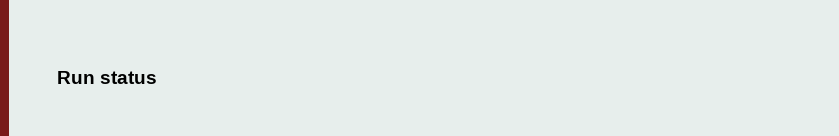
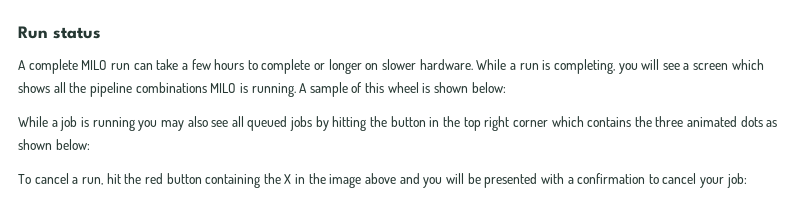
(158, 77) none -> [18,59,764,74] [18,82,506,97] [18,116,778,131] [18,139,90,150] [18,173,747,188] // A complete MILO run can take a few hours to complete or longer on slower hardware. While a run is completing, you will see a screen which shows all the pipeline combinations MILO is running. A sample of this wheel is shown below: // While a job is running you may also see all queued jobs by hitting the button in the top right corner which contains the three animated dots as shown below: // To cancel a run, hit the red button containing the X in the image above and you will be presented with a confirmation to cancel your job:

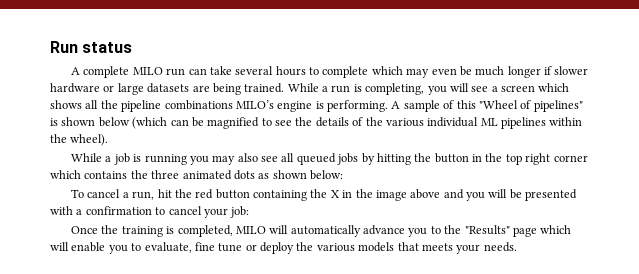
[181,59,211,70] a few -> [235,66,274,75] several
[314,59,473,74] or longer on slower hardware. -> [371,66,589,78] [50,83,285,95] which may even be much longer if slower hardware or large datasets are being trained.
[210,82,506,97] MILO is running. A sample of this wheel is shown below: -> [235,100,583,112] [50,117,583,129] [50,134,109,146] MILO’s engine is performing. A sample of this "Wheel of pipelines" is shown below (which can be magnified to see the details of the various individual ML pipelines within the wheel).
(747, 180) none -> [71,225,572,237] [50,242,517,254] // Once the training is completed, MILO will automatically advance you to the "Results" page which will enable you to evaluate, fine tune or deploy the various models that meets your needs.

